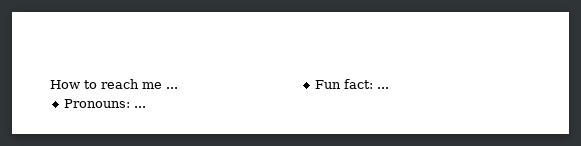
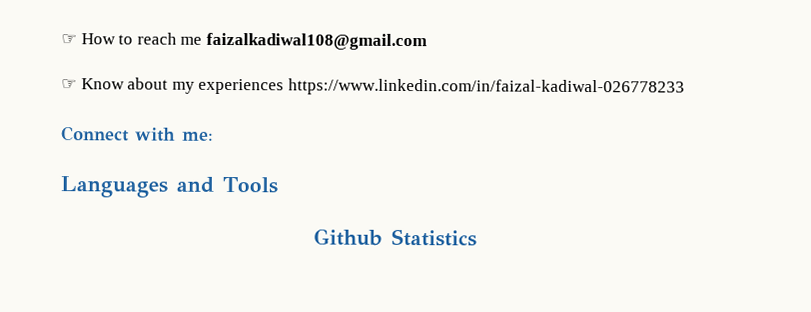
(50, 84) none -> [61,34,77,45] ☞
[166,87,178,89] [64,99,147,108] [315,79,390,89] ... // Pronouns: ... // Fun fact: ... -> [205,32,427,51] [61,77,685,97] [61,126,214,142] [60,176,278,198] [312,228,477,247] faizalkadiwal108@gmail.com // ☞ Know about my experiences https://www.linkedin.com/in/faizal-kadiwal-026778233 // Connect with me: // Languages and Tools // Github Statistics

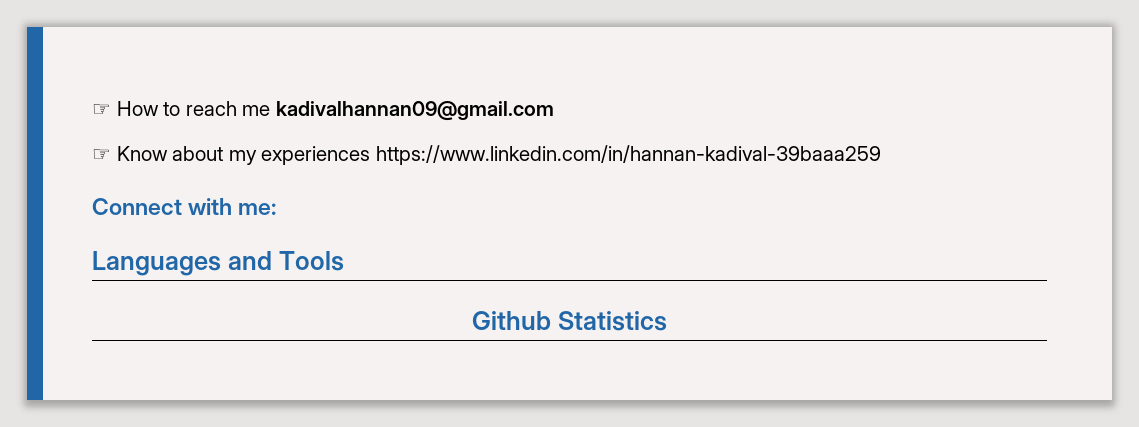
[205,32,427,51] faizalkadiwal108@gmail.com -> [275,101,554,121] kadivalhannan09@gmail.com
[287,78,685,97] https://www.linkedin.com/in/faizal-kadiwal-026778233 -> [375,145,881,165] https://www.linkedin.com/in/hannan-kadival-39baaa259

